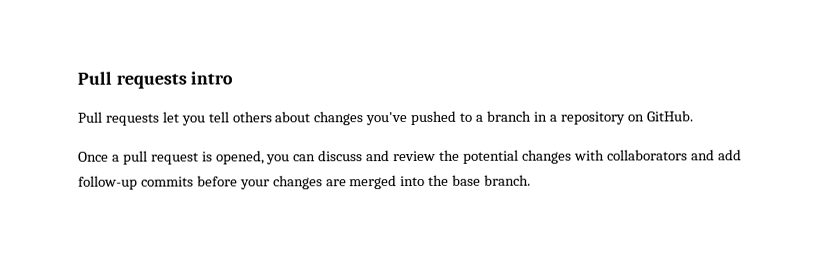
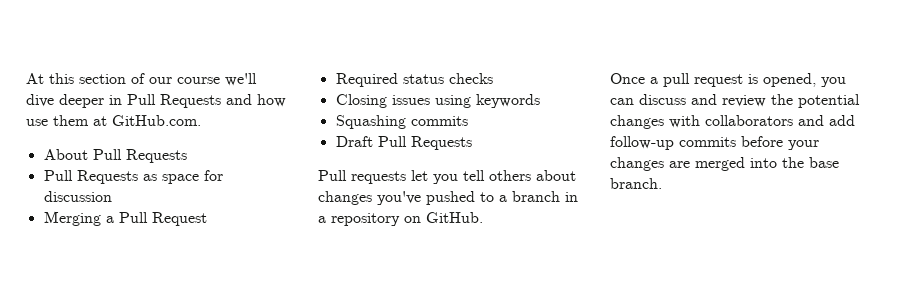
[77,71,234,89] Pull requests intro -> [26,73,257,86] [26,94,286,108] [26,115,201,126] [43,149,187,163] [43,170,223,184] [43,191,112,202] [43,211,207,226] [335,73,493,87] [335,94,540,108] [335,115,468,129] [335,136,472,150] At this section of our course we'll dive deeper in Pull Requests and how use them at GitHub.com. // About Pull Requests // Pull Requests as space for discussion // Merging a Pull Request // Required status checks // Closing issues using keywords // Squashing commits // Draft Pull Requests

